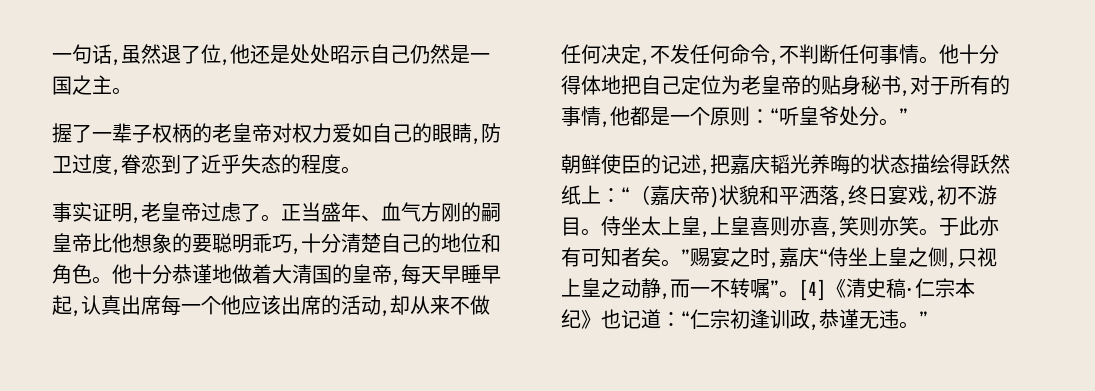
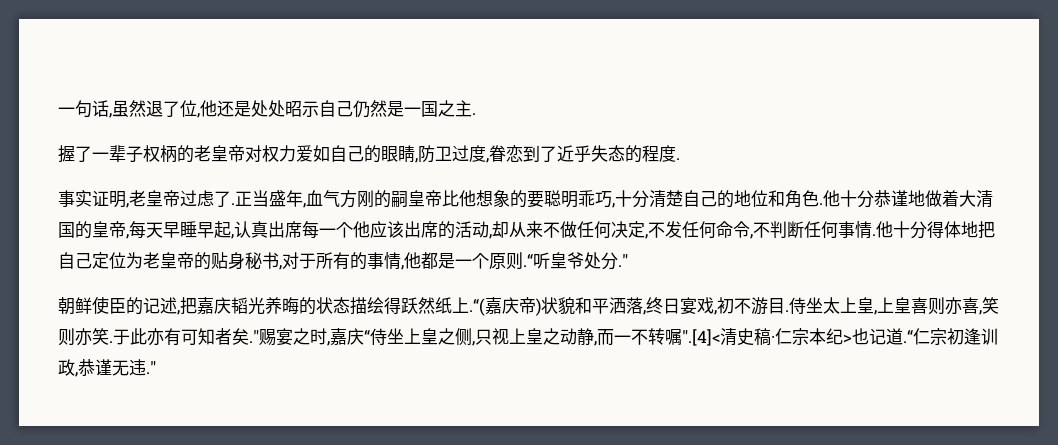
[112,87,132,95] 。 -> [472,113,476,115] .
[341,166,361,174] 。 -> [676,158,680,160] .
[261,214,281,222] 。 -> [231,203,235,205] .
[361,215,381,221] 、 -> [303,203,306,208] ,
[92,276,112,284] 。 -> [819,203,823,205] .
[919,56,939,64] 。 -> [872,234,876,236] .
[750,108,779,124] ：“ -> [523,253,533,267] .“
[879,108,908,126] 。” -> [618,254,628,267] ."
[601,185,650,205] ：“（ -> [469,298,485,316] .“(
[581,228,601,236] 。 -> [785,310,789,312] .
[919,228,939,236] 。 -> [109,341,113,343] .
[661,249,690,267] 。” -> [249,330,259,343] ."
[770,279,846,301] ”。[4]《 -> [682,329,720,346] ".[4]<
[581,309,690,329] 》也记道：“ -> [843,328,913,345] >也记道.“
[899,311,928,329] 。” -> [146,361,156,374] ."

